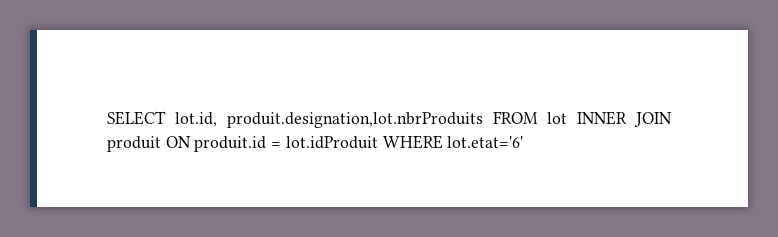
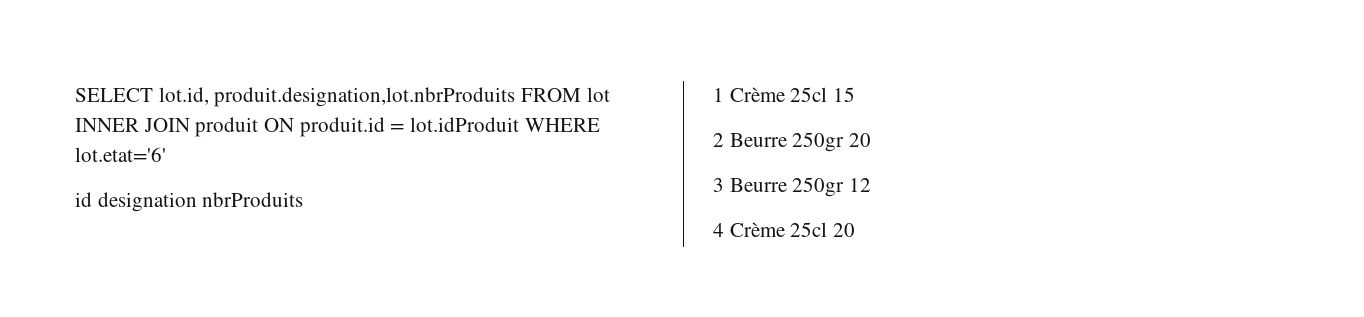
(524, 142) none -> [75,192,304,212] [713,87,856,102] [713,132,872,152] [713,177,872,197] [713,222,856,237] // id designation nbrProduits // 1 Crème 25cl 15 // 2 Beurre 250gr 20 // 3 Beurre 250gr 12 // 4 Crème 25cl 20

